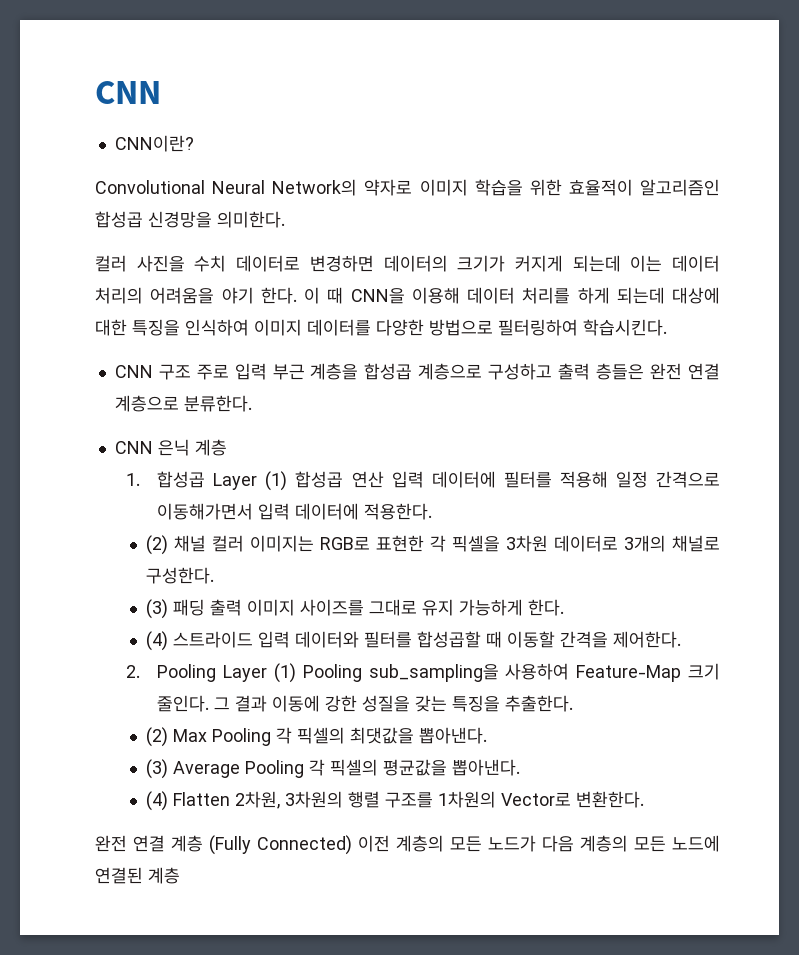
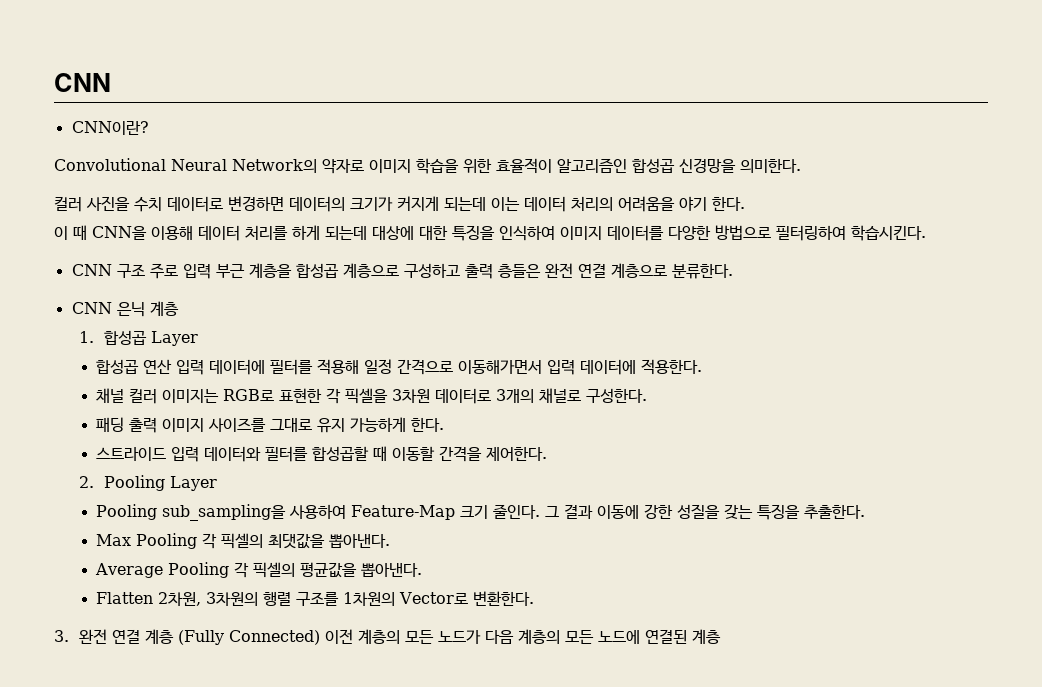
(297, 295) none -> (745, 203) //
[265,471,288,491] (1) -> (198, 338) //
[145,535,168,555] (2) -> (703, 367) none
[145,599,168,619] (3) -> (648, 395) none
[145,631,168,651] (4) -> (445, 424) none
[273,663,296,683] (1) -> (217, 483) //
[145,727,168,747] (2) -> (866, 511) none
[145,759,168,779] (3) -> (391, 541) none
[145,791,168,811] (4) -> (423, 570) none
(644, 799) none -> [54,630,69,642] 3.

